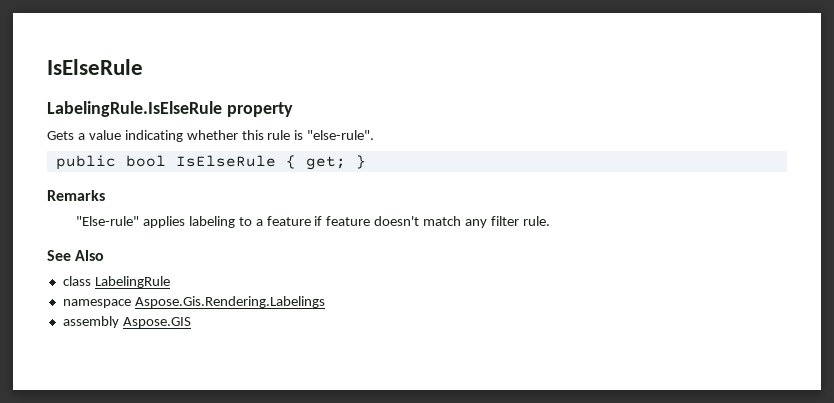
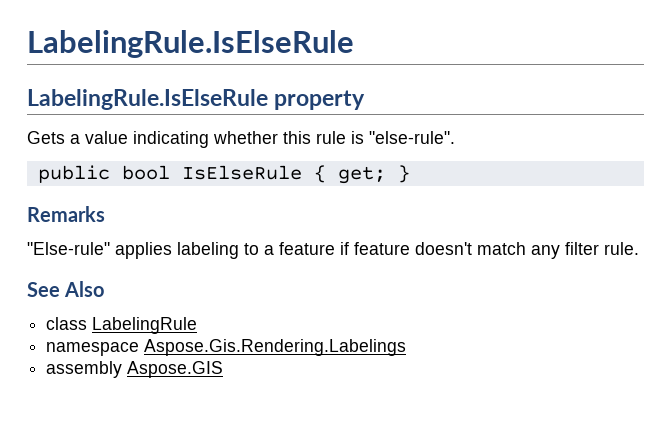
[47,59,143,75] IsElseRule -> [27,30,354,58] LabelingRule.IsElseRule

